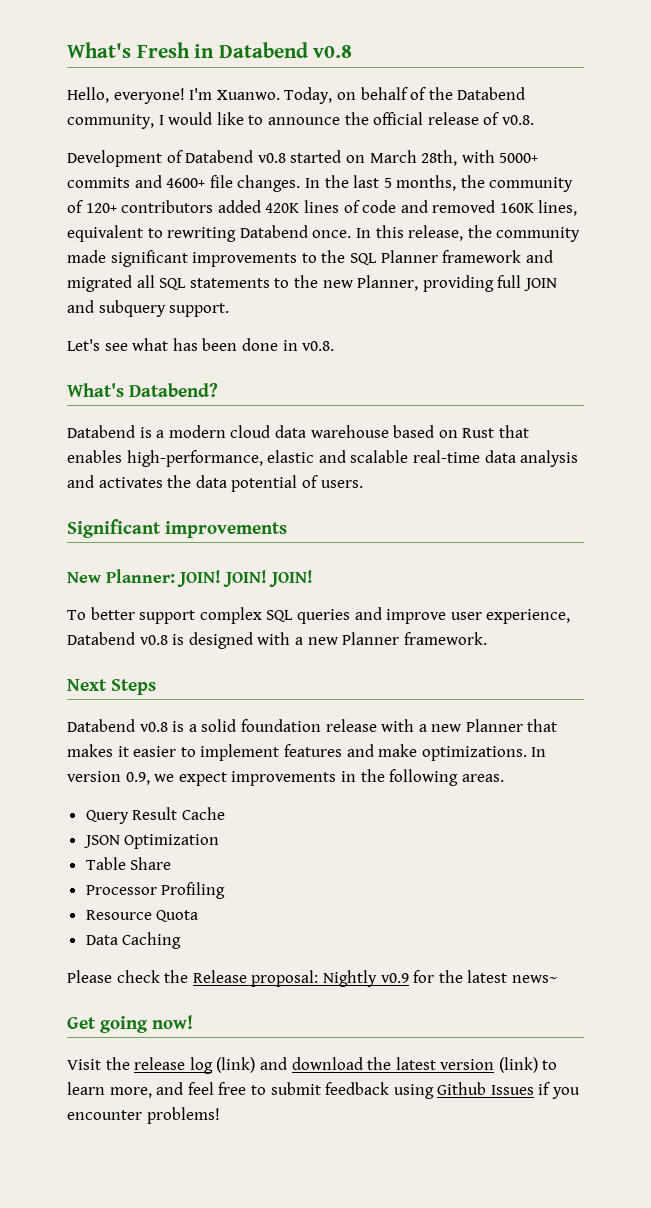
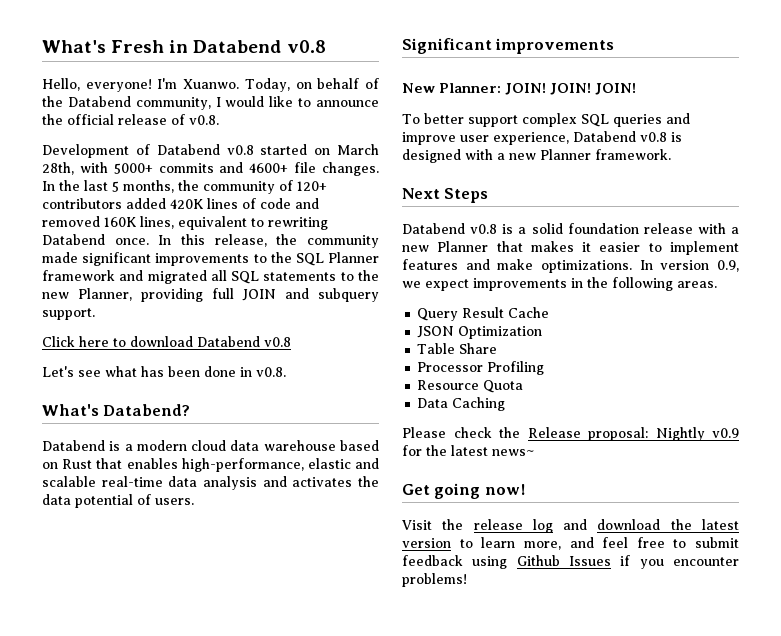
(230, 310) none -> [42,336,291,347] // Click here to download Databend v0.8
[216,1057,256,1073] (link) -> (553, 526) none
[498,1057,538,1073] (link) -> (451, 543) none

